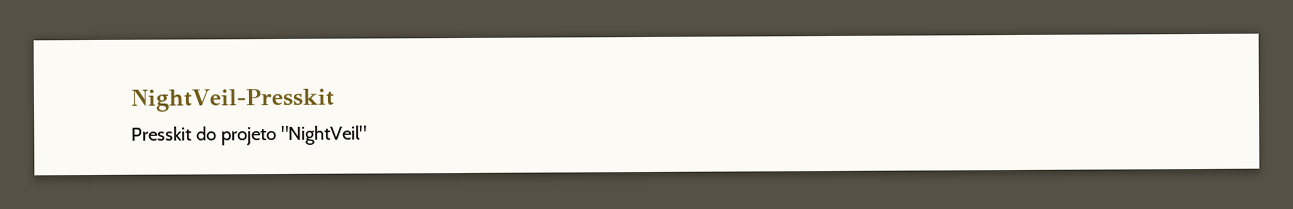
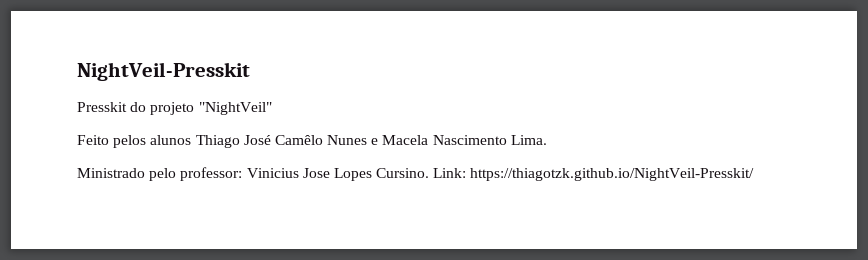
(367, 135) none -> [77,135,547,148] [77,167,755,181] // Feito pelos alunos Thiago José Camêlo Nunes e Macela Nascimento Lima. // Ministrado pelo professor: Vinicius Jose Lopes Cursino. Link: https://thiagotzk.github.io/NightVeil-Presskit/

